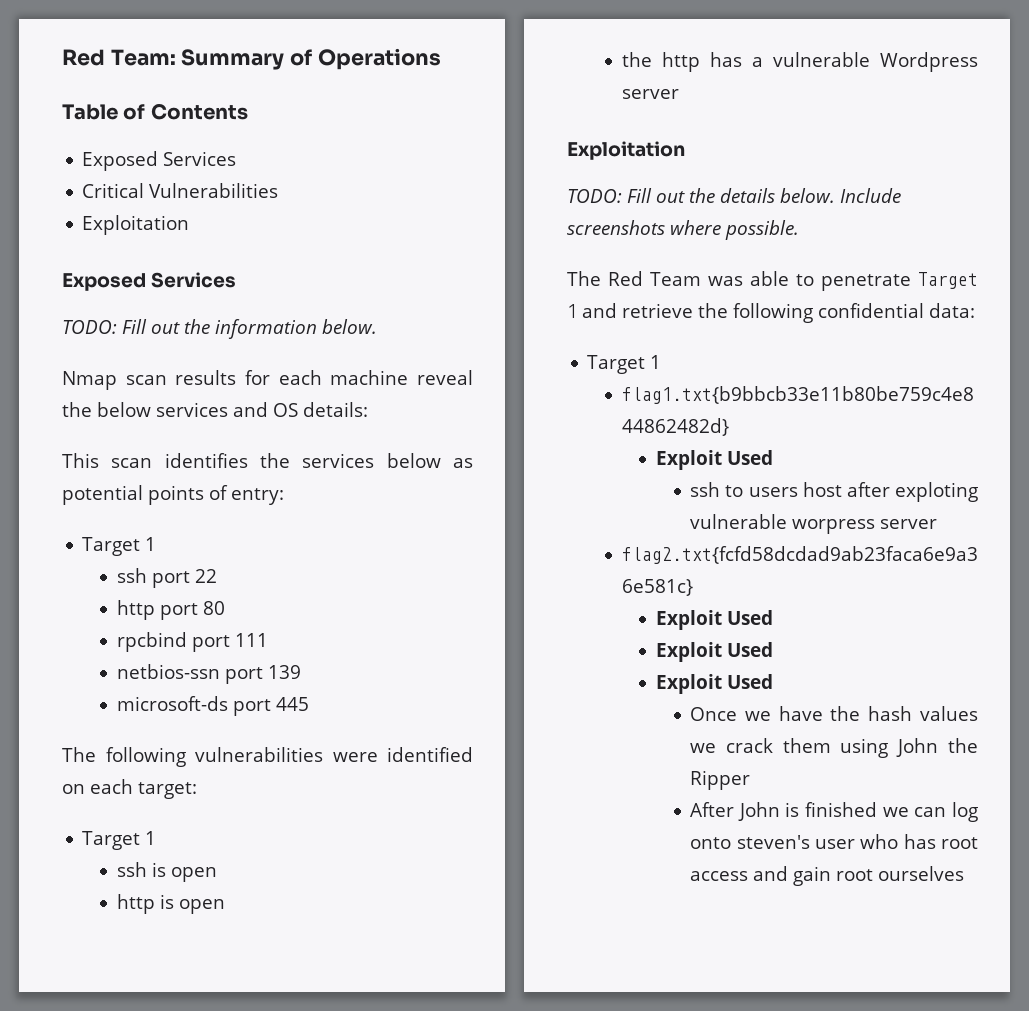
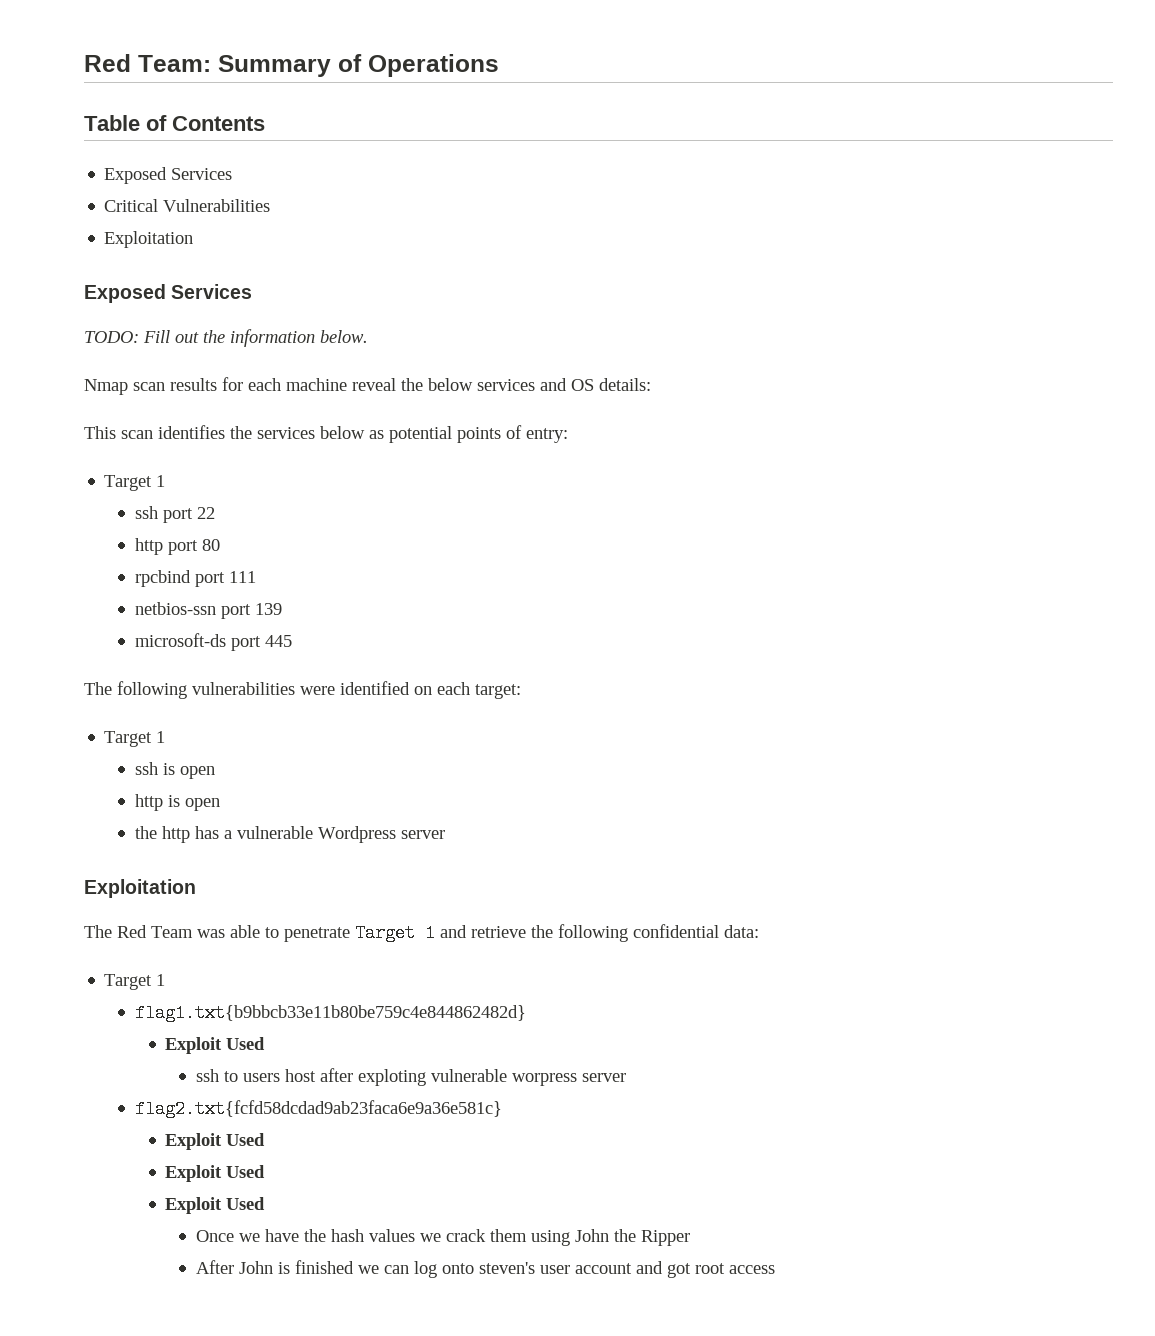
[567,188,901,203] [567,220,799,240] // TODO: Fill out the details below. Include screenshots where possible. -> (196, 888) none
[860,834,978,849] [690,866,965,886] who has root access and gain root ourselves -> [574,1261,775,1278] account and got root access

